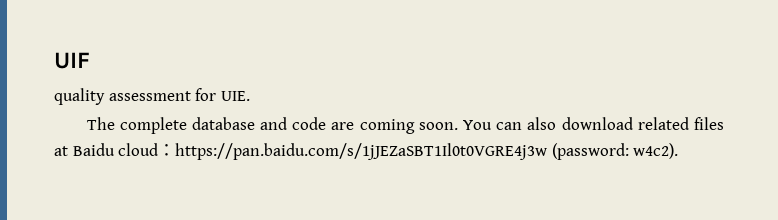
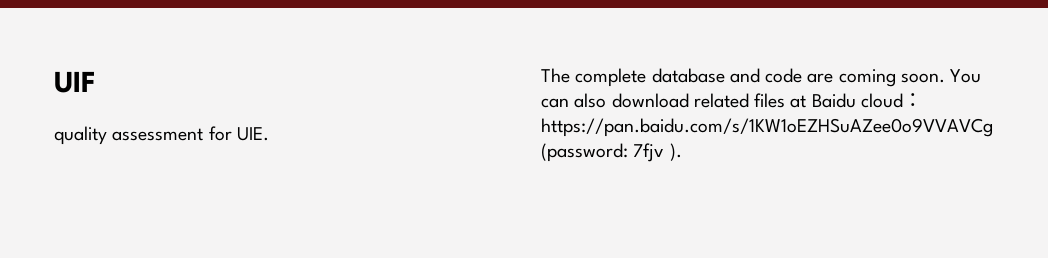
[175,143,679,160] https://pan.baidu.com/s/1jJEZaSBT1Il0t0VGRE4j3w (password: w4c2). -> [541,118,993,137] [541,143,682,162] https://pan.baidu.com/s/1KW1oEZHSuAZee0o9VVAVCg (password: 7fjv ).

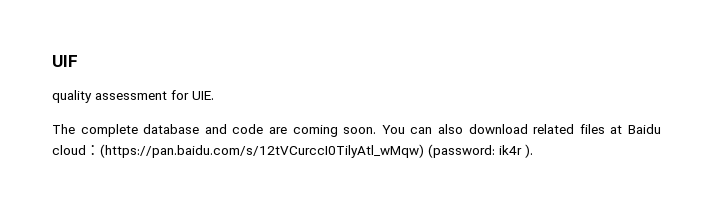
[541,118,993,137] [541,143,665,162] https://pan.baidu.com/s/1KW1oEZHSuAZee0o9VVAVCg (password: 7fjv -> [100,144,522,158] (https://pan.baidu.com/s/12tVCurccI0TilyAtl_wMqw) (password: ik4r

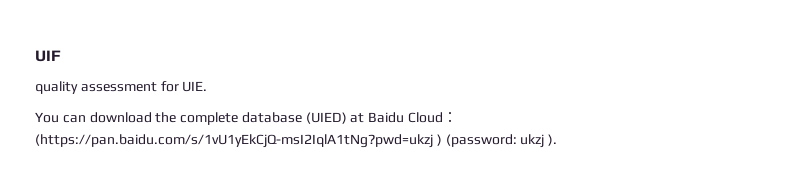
[52,124,662,137] [52,144,522,158] The complete database and code are coming soon. You can also download related files at Baidu cloud：(https://pan.baidu.com/s/12tVCurccI0TilyAtl_wMqw) (password: ik4r -> [35,112,458,125] [35,134,545,148] You can download the complete database (UIED) at Baidu Cloud：(https://pan.baidu.com/s/1vU1yEkCjQ-msI2IqlA1tNg?pwd=ukzj ) (password: ukzj

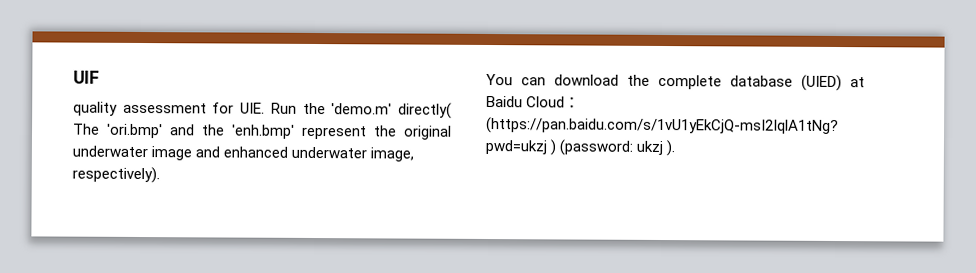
(208, 86) none -> [270,102,453,119] [73,123,452,140] [72,145,415,162] [72,166,160,184] Run the 'demo.m' directly( The 'ori.bmp' and the 'enh.bmp' represent the original underwater image and enhanced underwater image, respectively).

